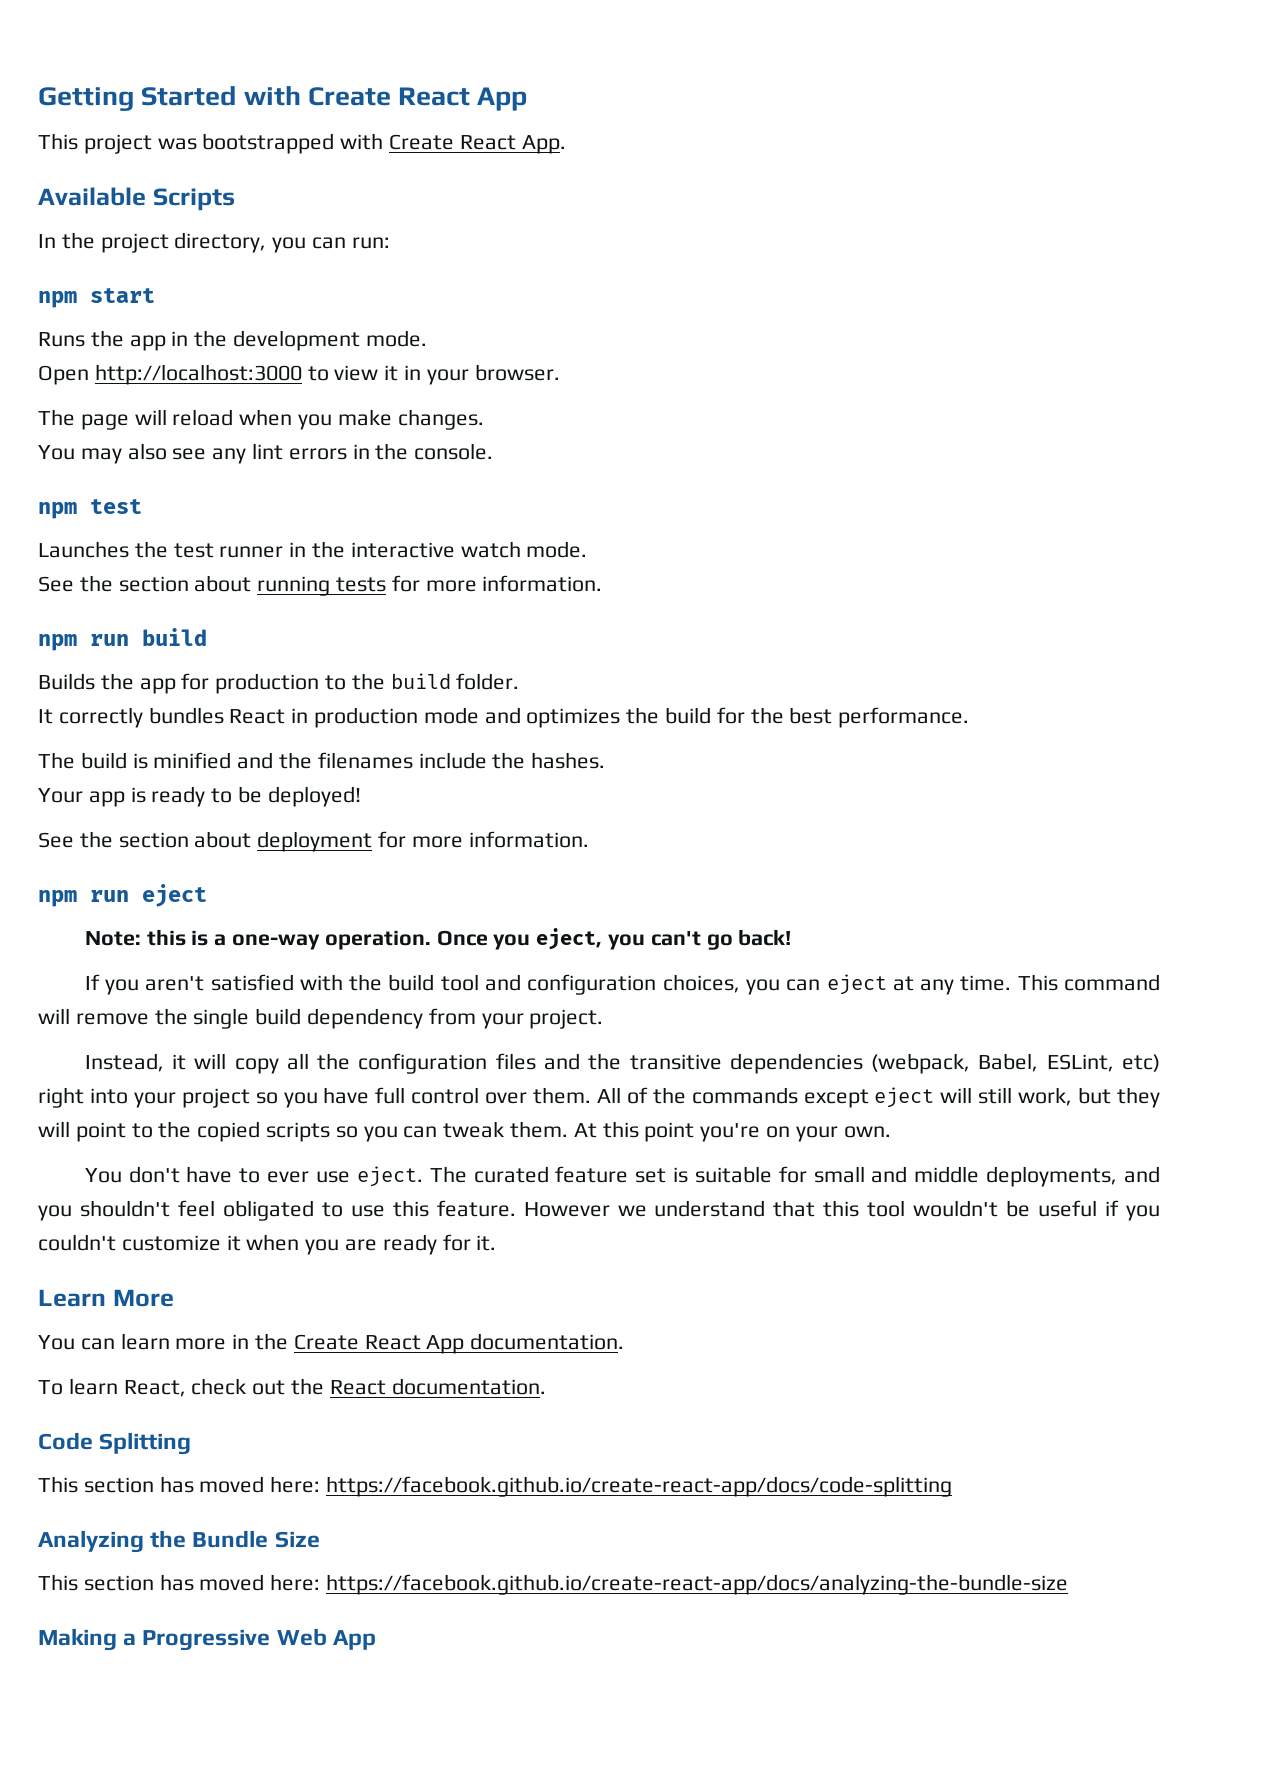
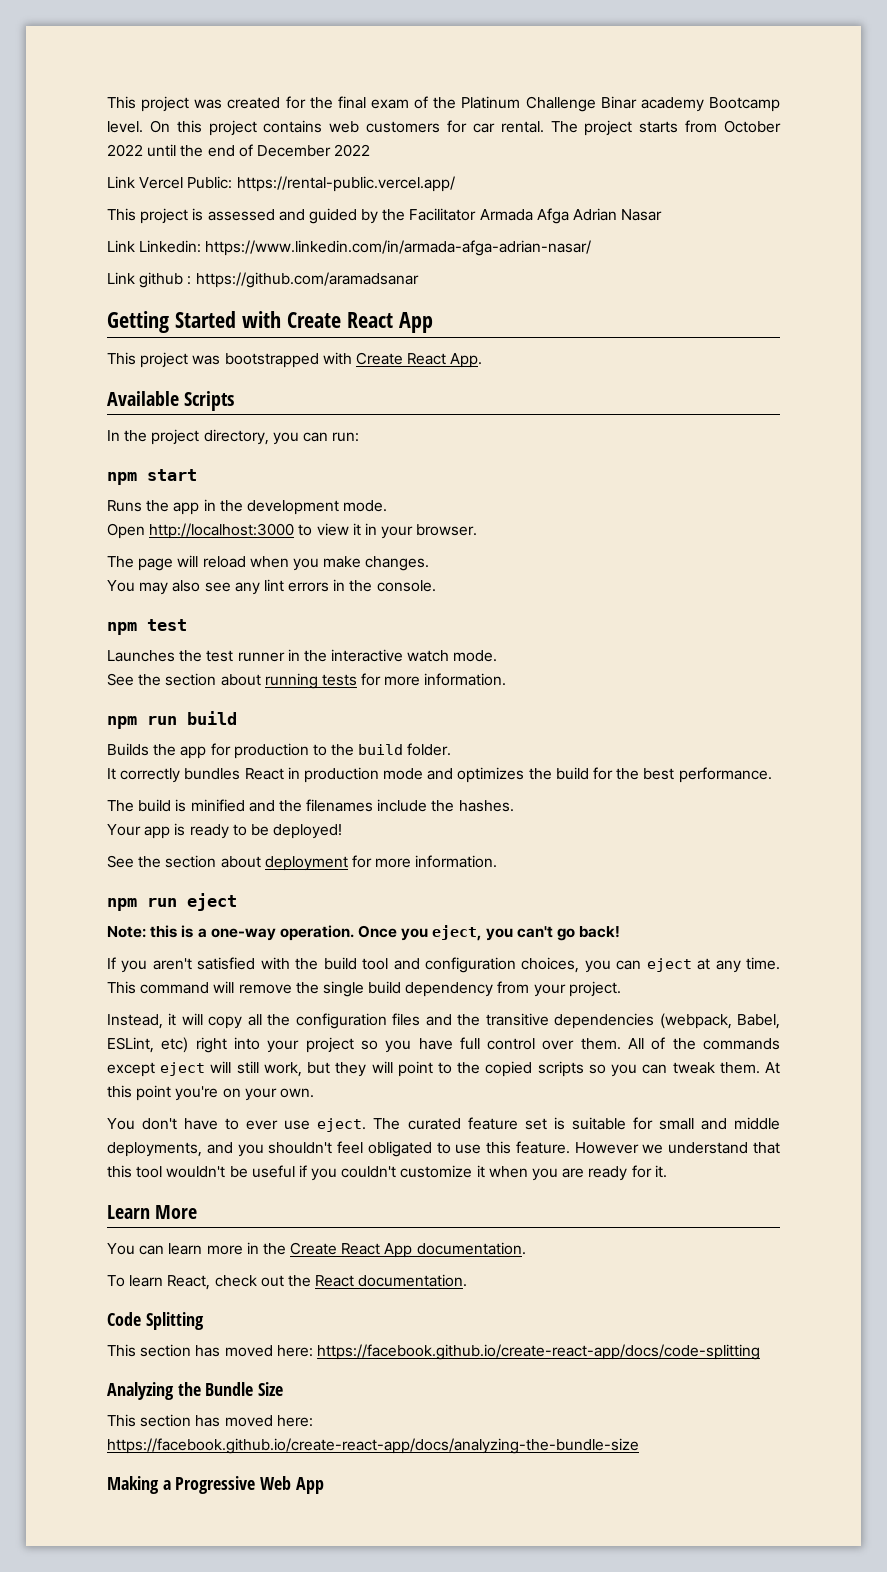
(38, 99) none -> [107,96,780,112] [107,120,781,136] [107,144,371,157] [107,176,455,192] [107,208,663,224] [107,240,592,256] [107,272,419,288] This project was created for the final exam of the Platinum Challenge Binar academy Bootcamp level. On this project contains web customers for car rental. The project starts from October 2022 until the end of December 2022 // Link Vercel Public: https://rental-public.vercel.app/ // This project is assessed and guided by the Facilitator Armada Afga Adrian Nasar // Link Linkedin: https://www.linkedin.com/in/armada-afga-adrian-nasar/ // Link github : https://github.com/aramadsanar //

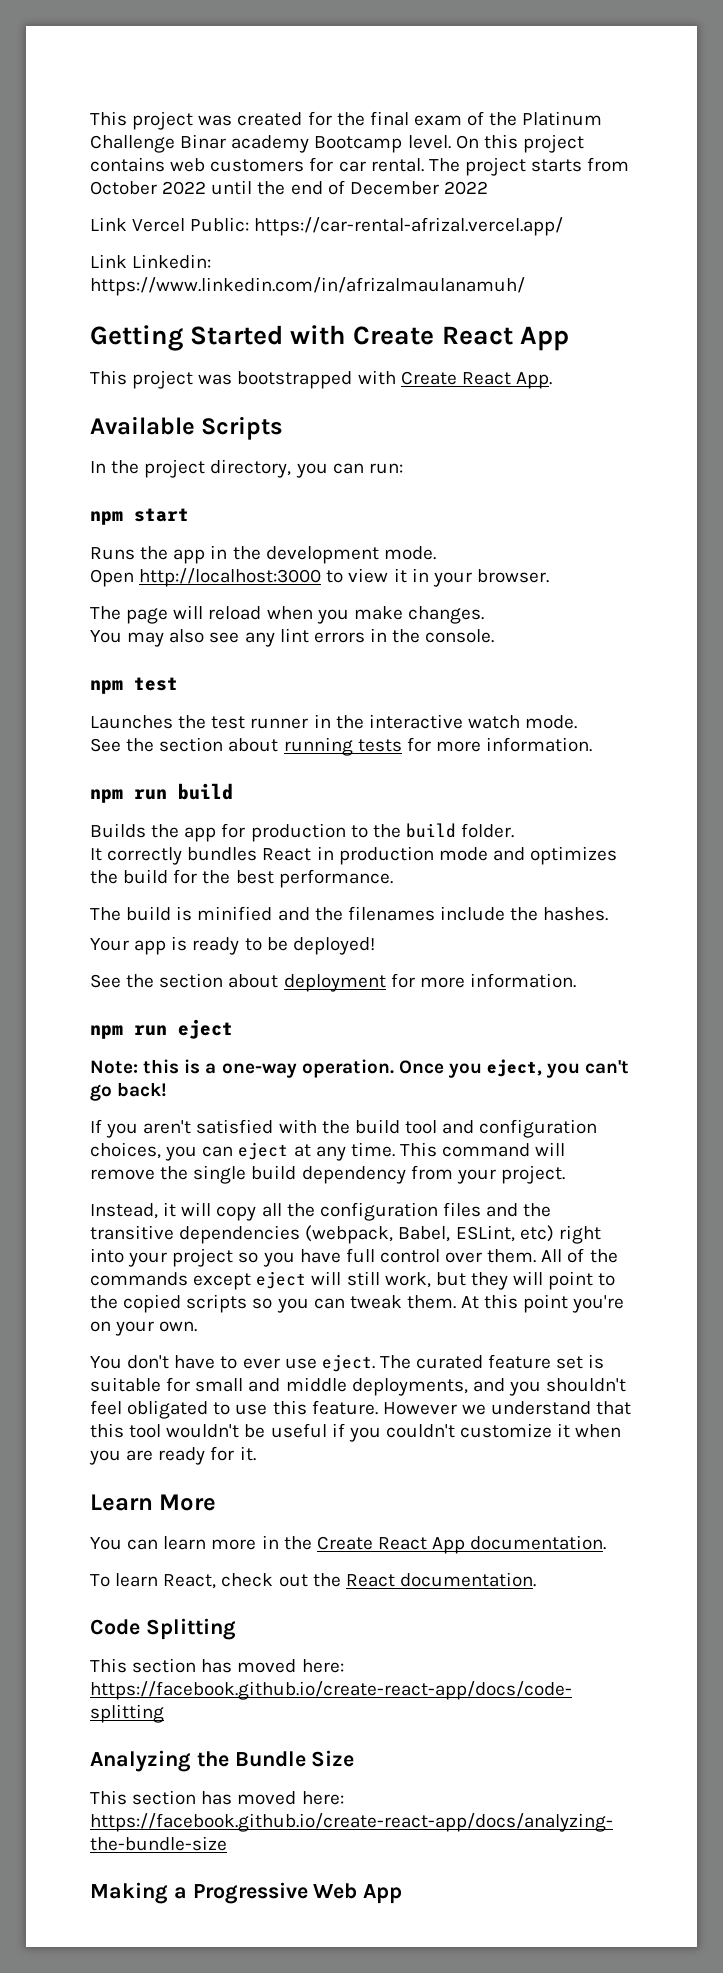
[236,176,455,192] [107,208,663,224] [107,240,592,256] [107,272,419,288] https://rental-public.vercel.app/ // This project is assessed and guided by the Facilitator Armada Afga Adrian Nasar // Link Linkedin: https://www.linkedin.com/in/armada-afga-adrian-nasar/ // Link github : https://github.com/aramadsanar -> [254,217,564,236] [90,254,212,269] [90,277,525,296] https://car-rental-afrizal.vercel.app/ // Link Linkedin: https://www.linkedin.com/in/afrizalmaulanamuh/

